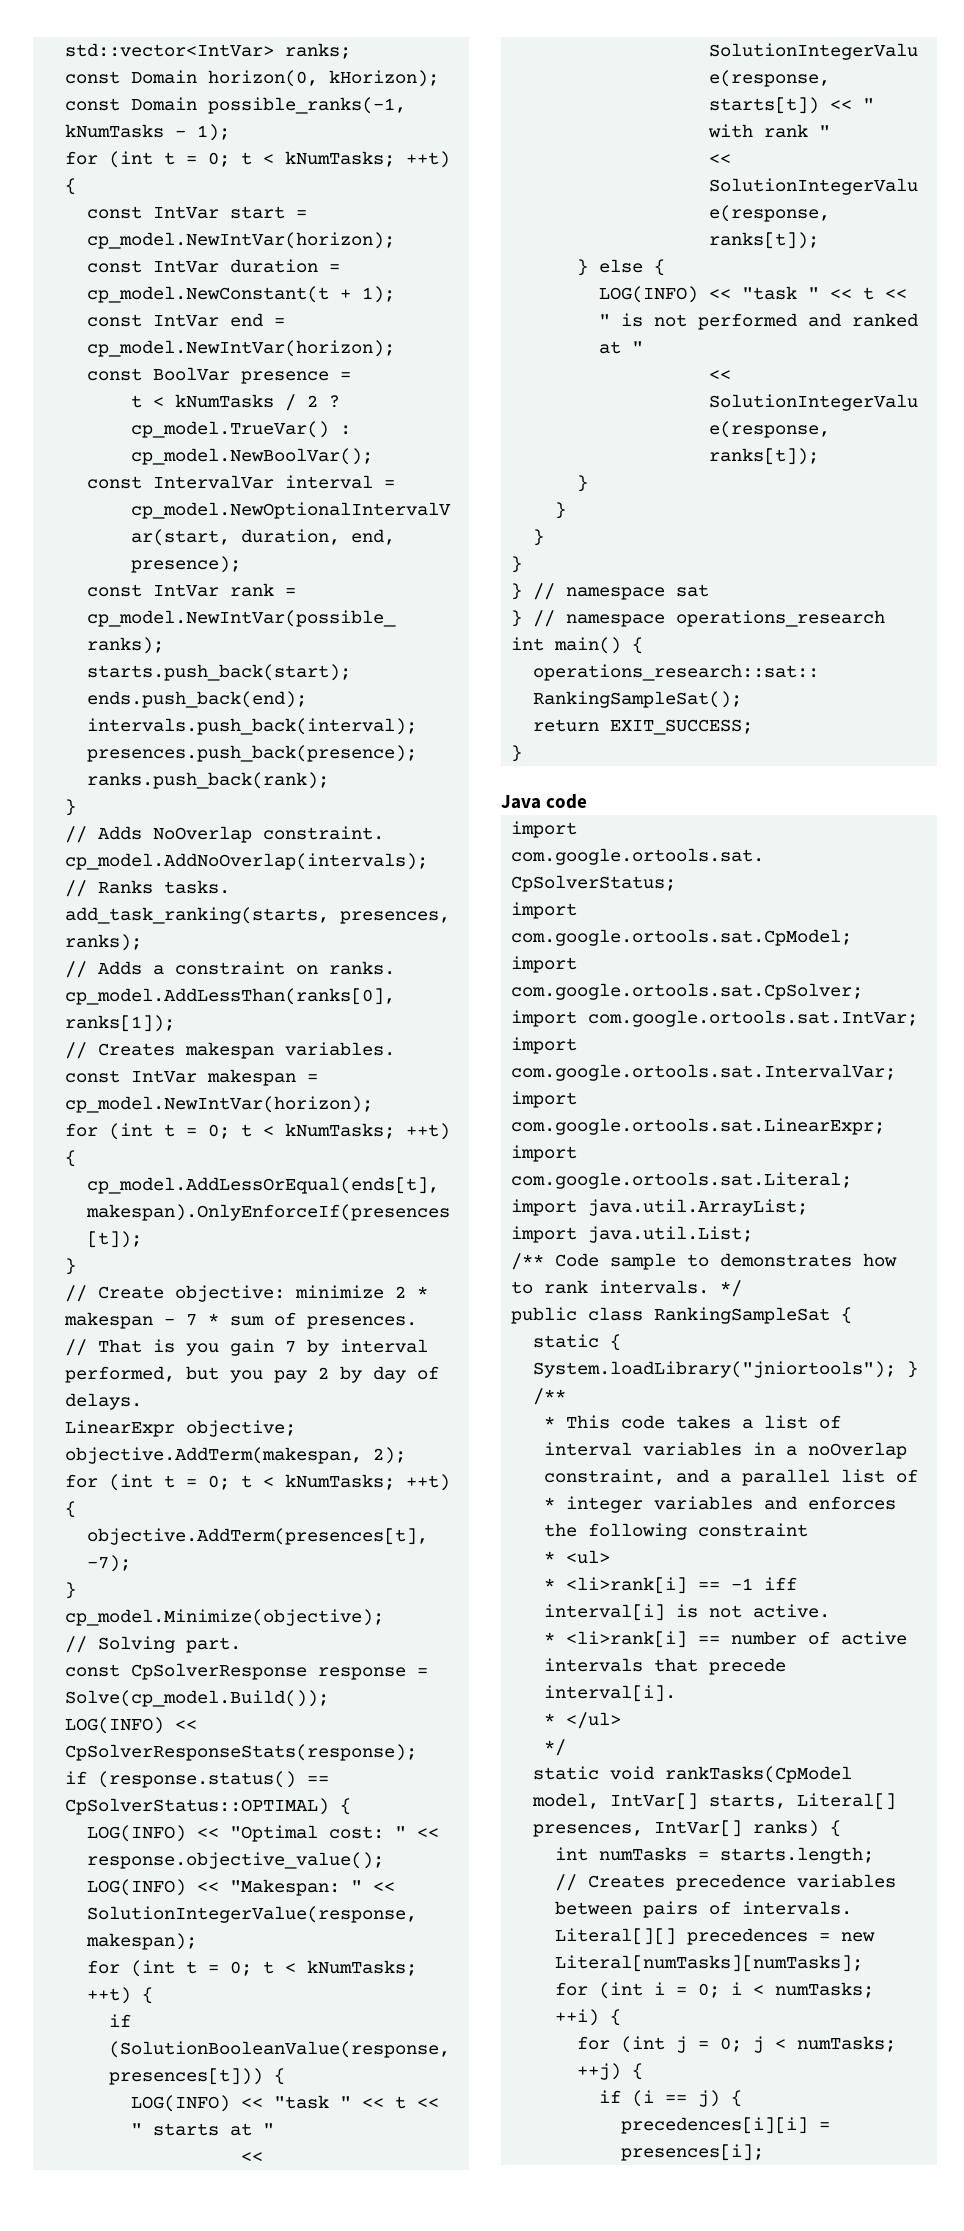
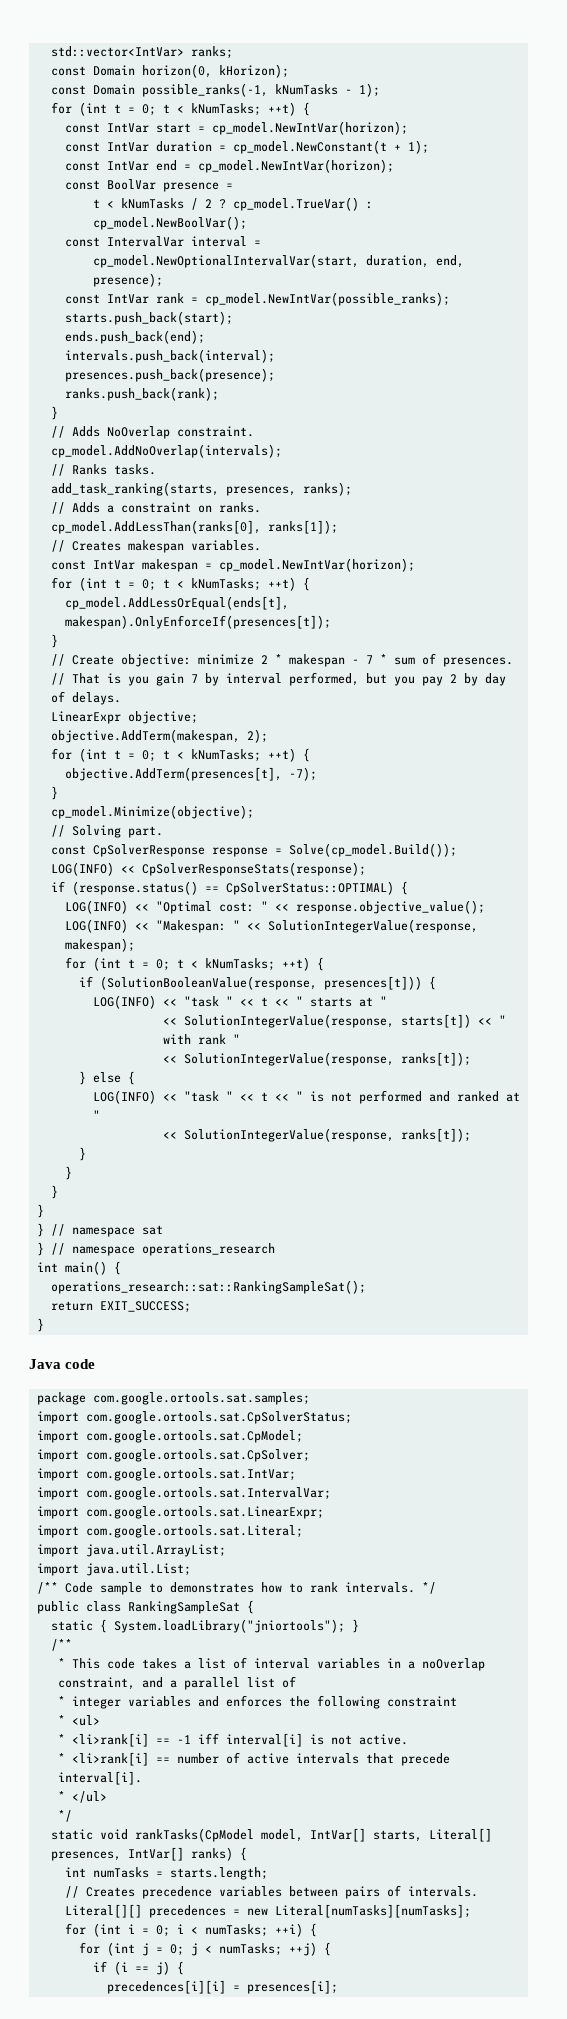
(588, 801) none -> [36,1392,310,1405] // package com.google.ortools.sat.samples;

